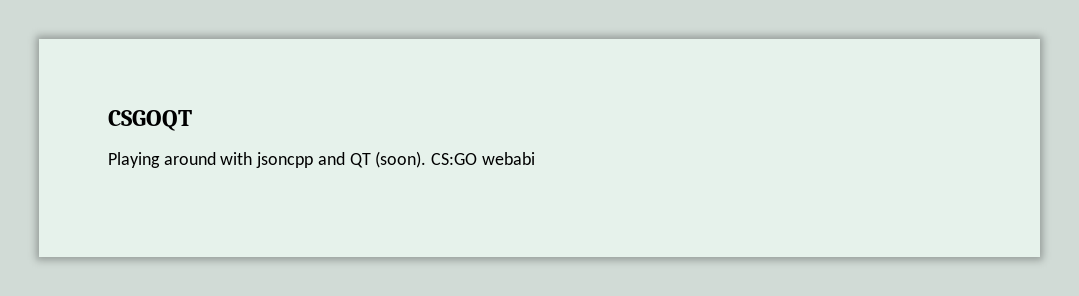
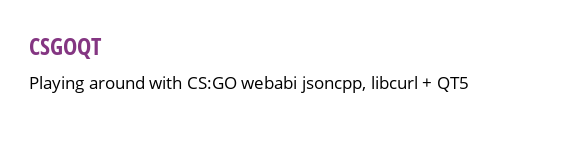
[256,151,535,168] jsoncpp and QT (soon). CS:GO webabi -> [186,76,469,93] CS:GO webabi jsoncpp, libcurl + QT5

